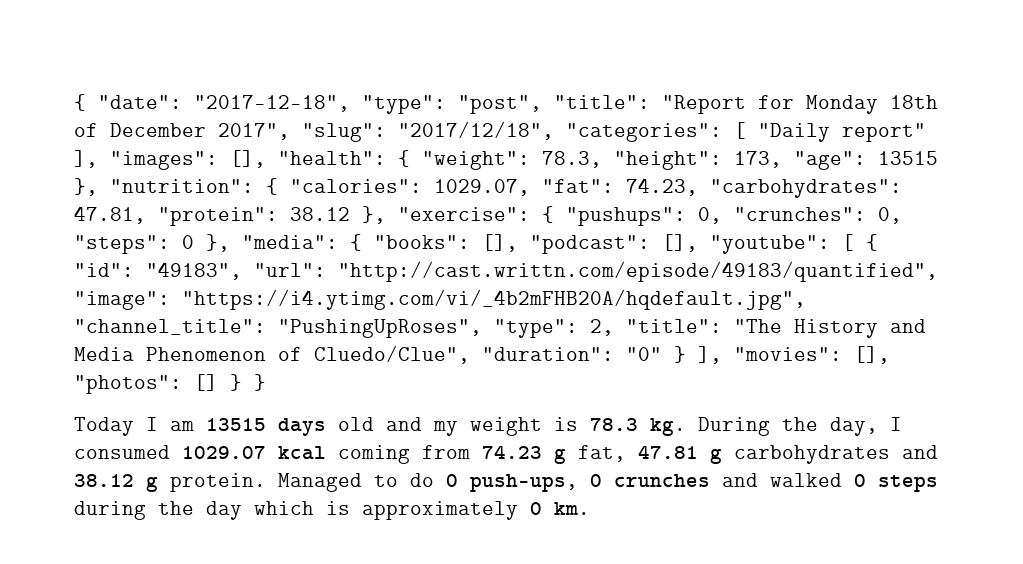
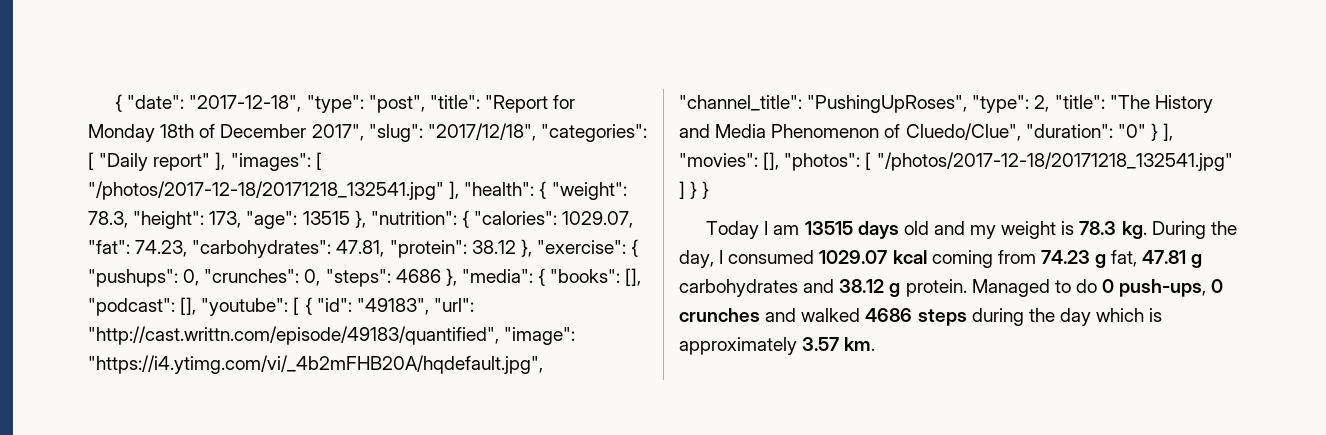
[230,150,266,168] [], -> [315,152,322,170] [88,181,460,200] [ "/photos/2017-12-18/20171218_132541.jpg" ],
[182,235,194,249] 0 -> [395,269,441,283] 4686
[194,374,218,391] [] -> [865,152,1233,171] [679,181,685,199] [ "/photos/2017-12-18/20171218_132541.jpg" ]
[854,474,866,487] 0 -> [865,308,913,322] 4686
[530,502,542,515] 0 -> [802,337,840,351] 3.57

